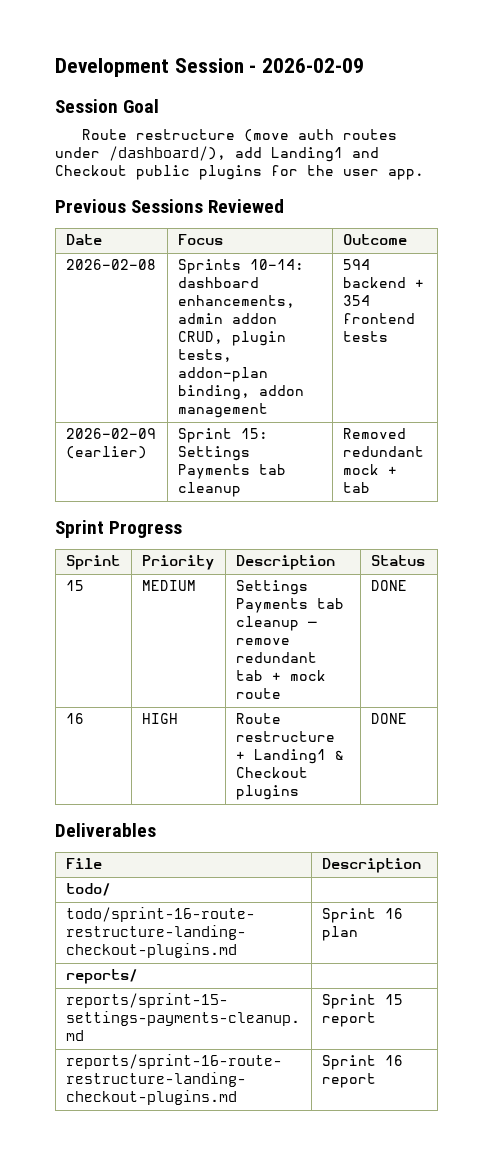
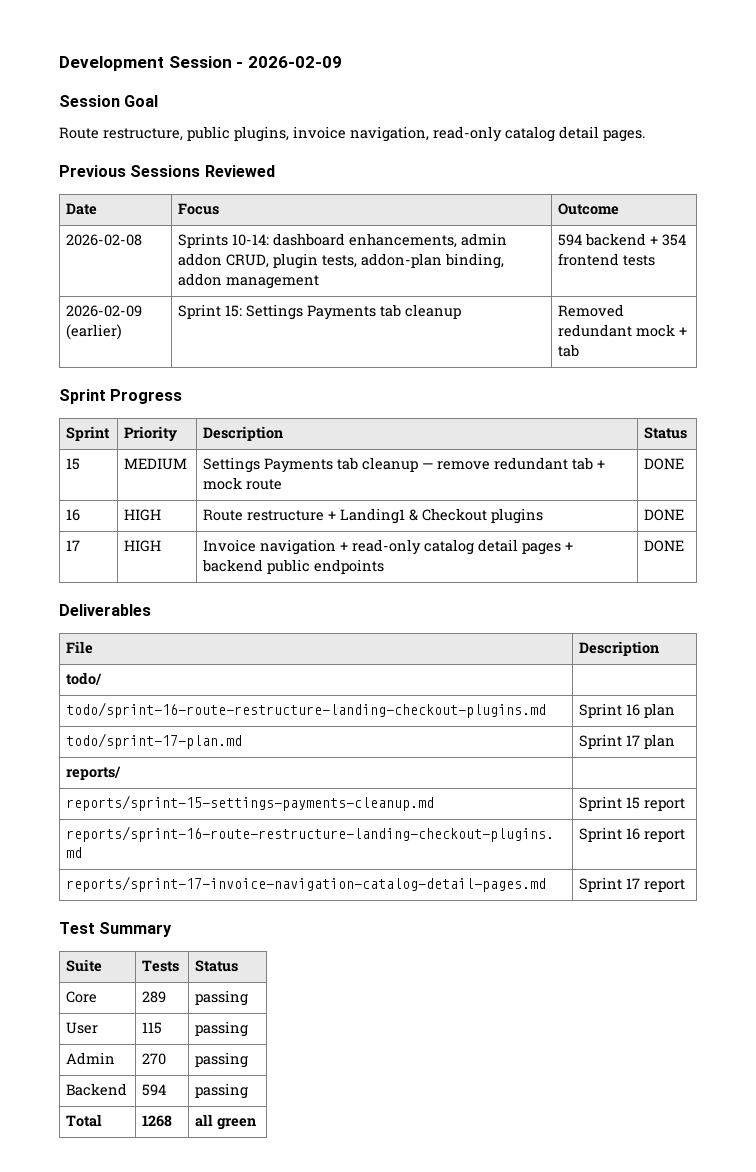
[135,129,397,142] [55,146,379,162] [55,165,424,180] restructure (move auth routes under /dashboard/), add Landing1 and Checkout public plugins for the user app. -> [103,126,645,142] restructure, public plugins, invoice navigation, read-only catalog detail pages.
(407, 718) none -> [66,540,81,551] [124,540,162,552] [203,539,574,555] [202,559,385,574] [644,540,685,552] // 17 | HIGH | Invoice navigation + read-only catalog detail pages + backend public endpoints | DONE
(358, 933) none -> [66,733,243,749] [579,734,676,749] // todo/sprint-17-plan.md | Sprint 17 plan
(376, 1080) none -> [66,876,547,892] [579,877,686,892] [59,922,173,937] [66,959,103,972] [142,960,180,972] [195,960,239,972] [66,991,98,1003] [142,991,167,1003] [195,990,249,1006] [66,1022,99,1034] [142,1022,163,1034] [195,1021,249,1037] [66,1052,116,1065] [142,1053,167,1065] [195,1052,249,1068] [66,1083,128,1096] [142,1084,167,1096] [195,1083,249,1099] [66,1114,103,1127] [142,1115,173,1127] [195,1114,257,1130] // reports/sprint-17-invoice-navigation-catalog-detail-pages.md | Sprint 17 report // Test Summary // Suite | Tests | Status // Core | 289 | passing // User | 115 | passing // Admin | 270 | passing // Backend | 594 | passing // Total | 1268 | all green

